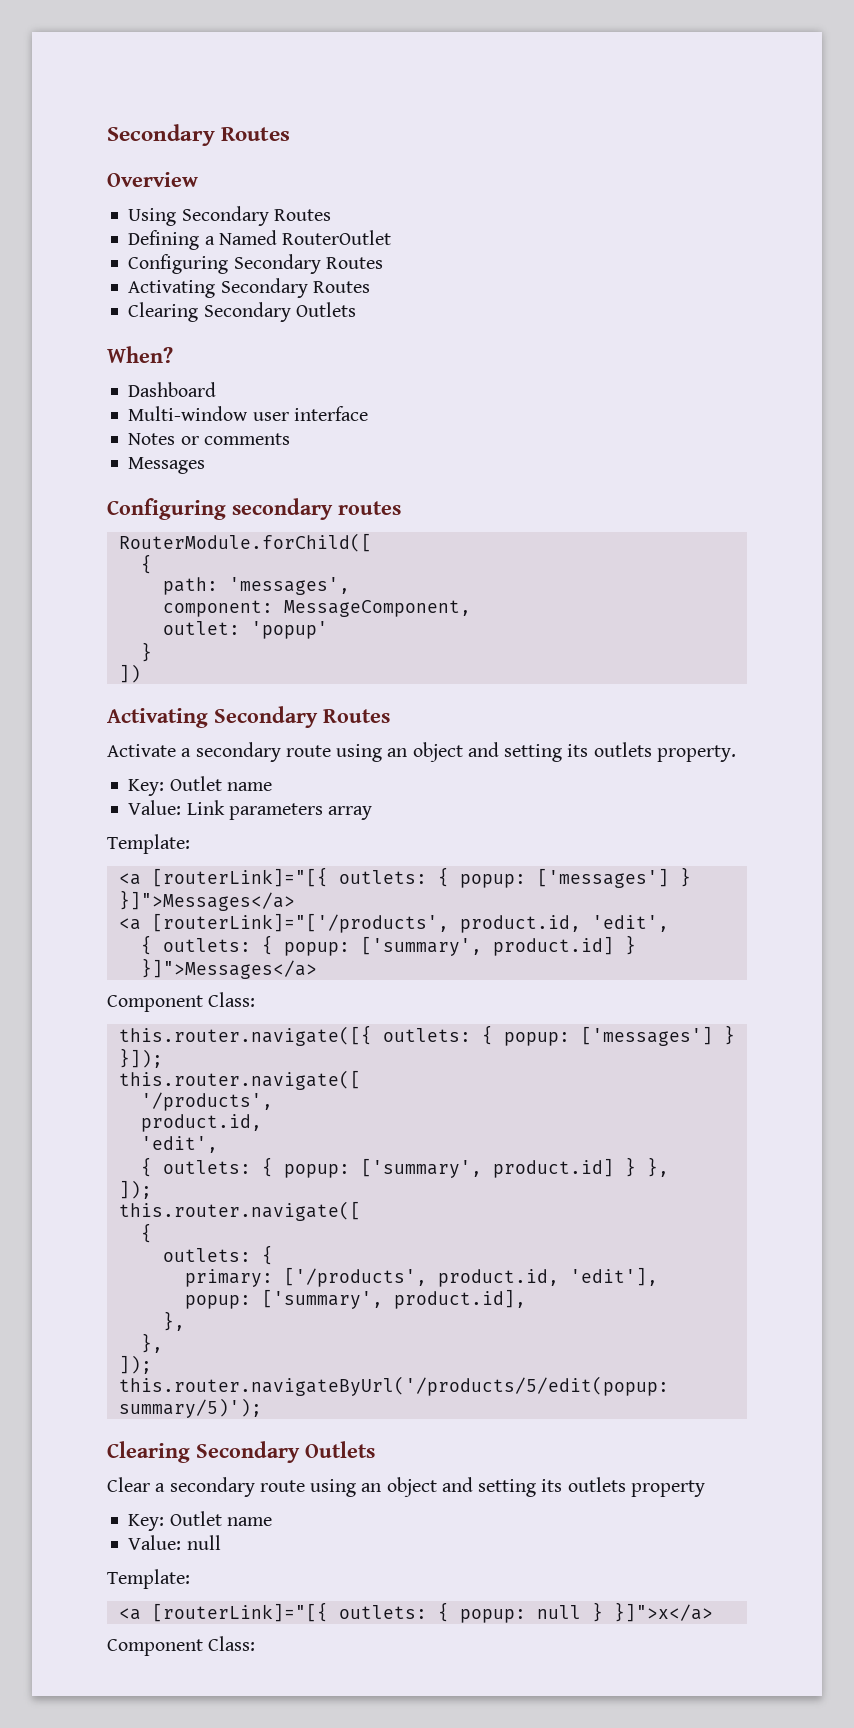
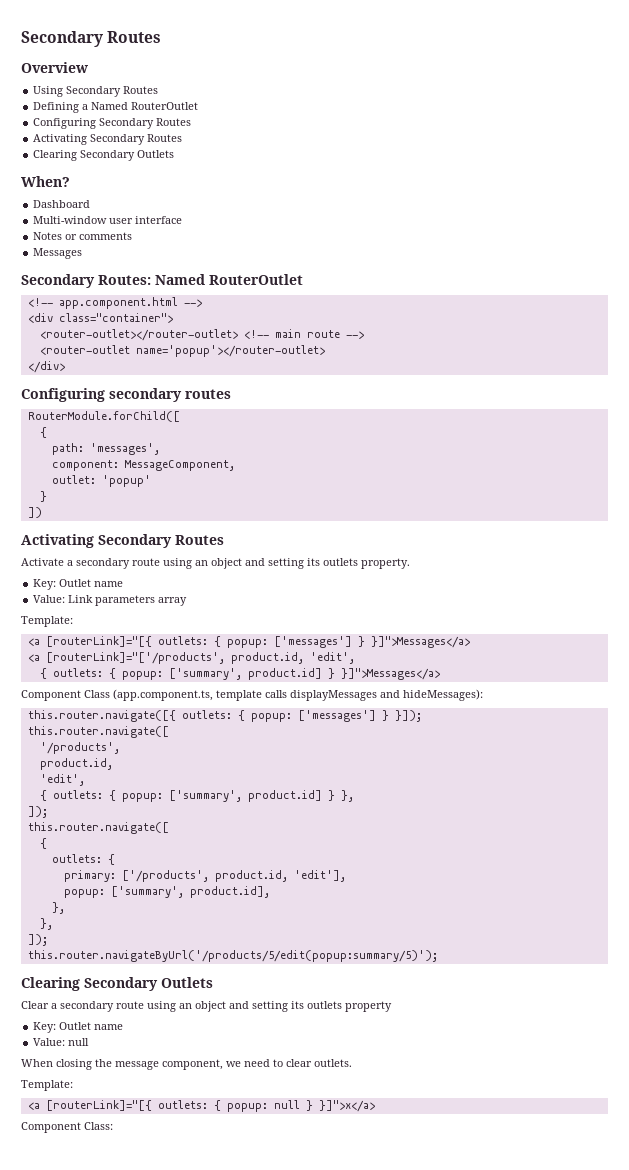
(206, 465) none -> [21,274,303,288] [27,297,202,309] [27,313,173,323] [39,329,364,341] [39,345,325,357] [27,361,65,373] // Secondary Routes: Named RouterOutlet // <!-- app.component.html --> // <div class="container"> // <router-outlet></router-outlet> <!-- main route --> // <router-outlet name='popup'></router-outlet> // </div>
[208,992,256,1007] Class: -> [84,689,483,701] Class (app.component.ts, template calls displayMessages and hideMessages):
(221, 1542) none -> [21,1059,352,1070] // When closing the message component, we need to clear outlets.

